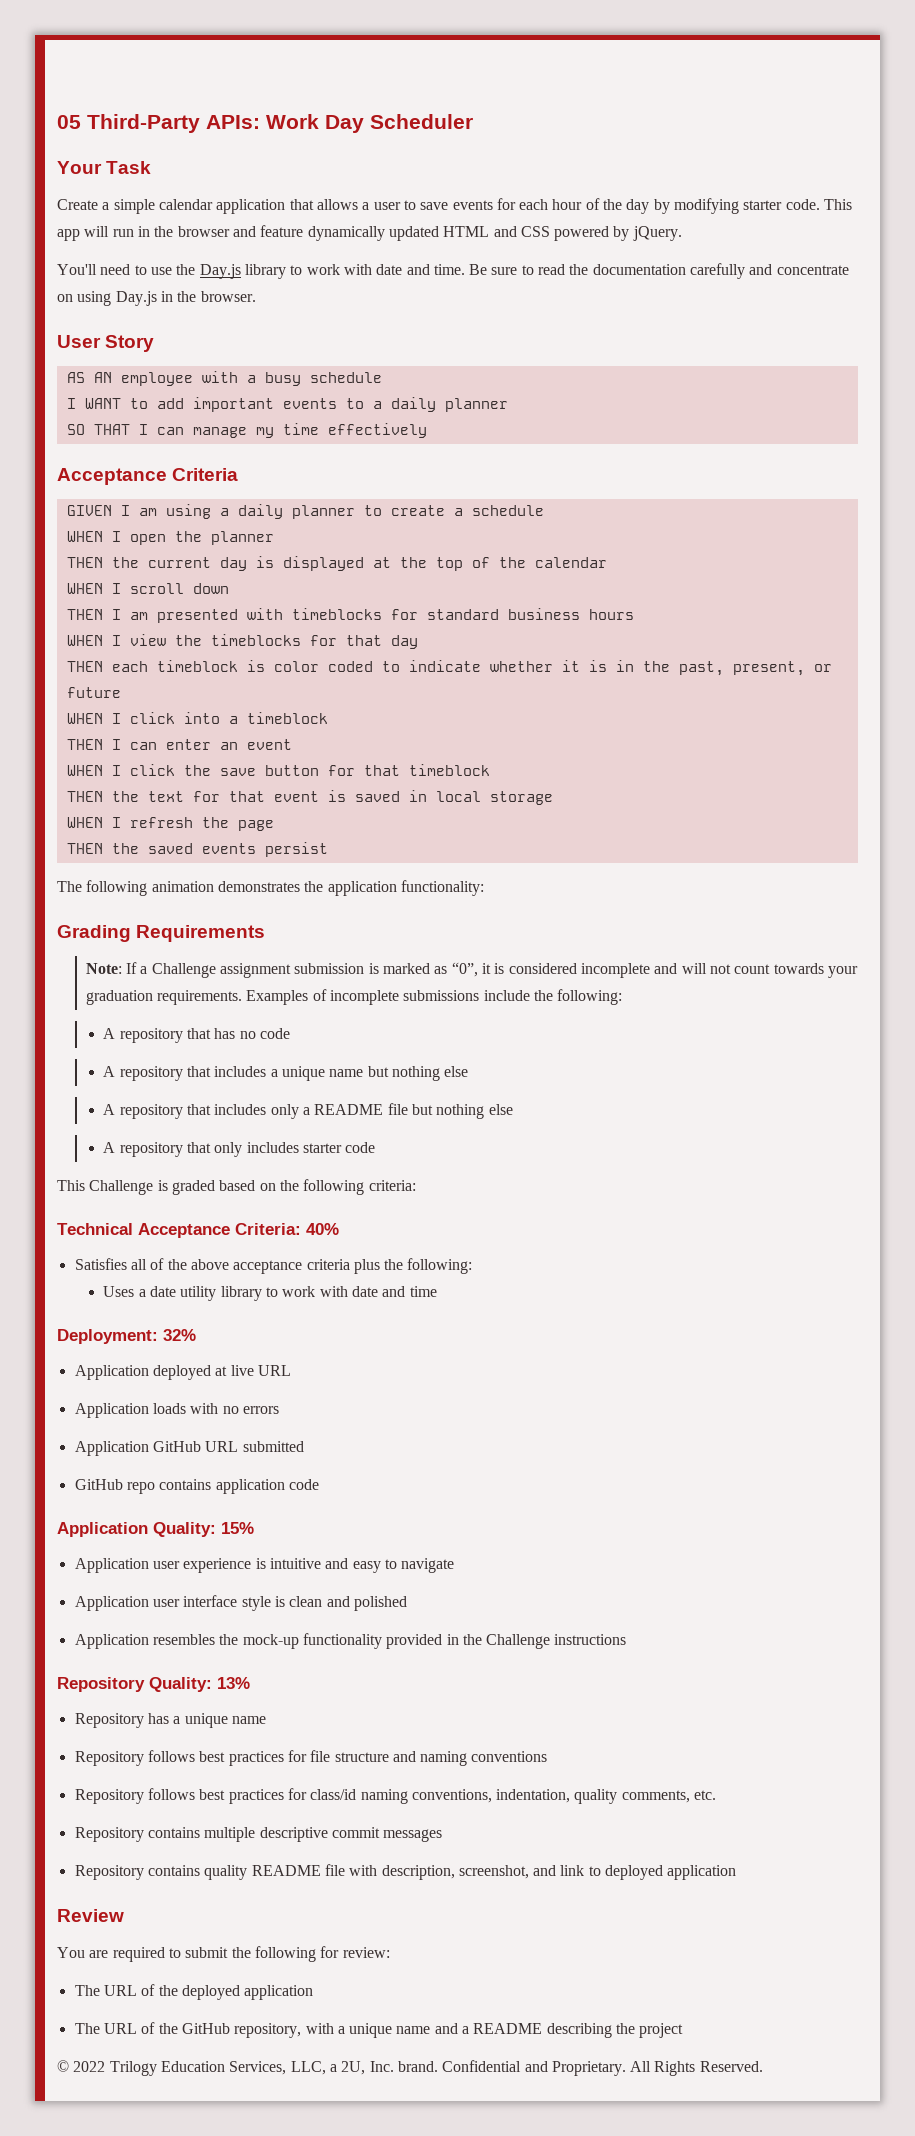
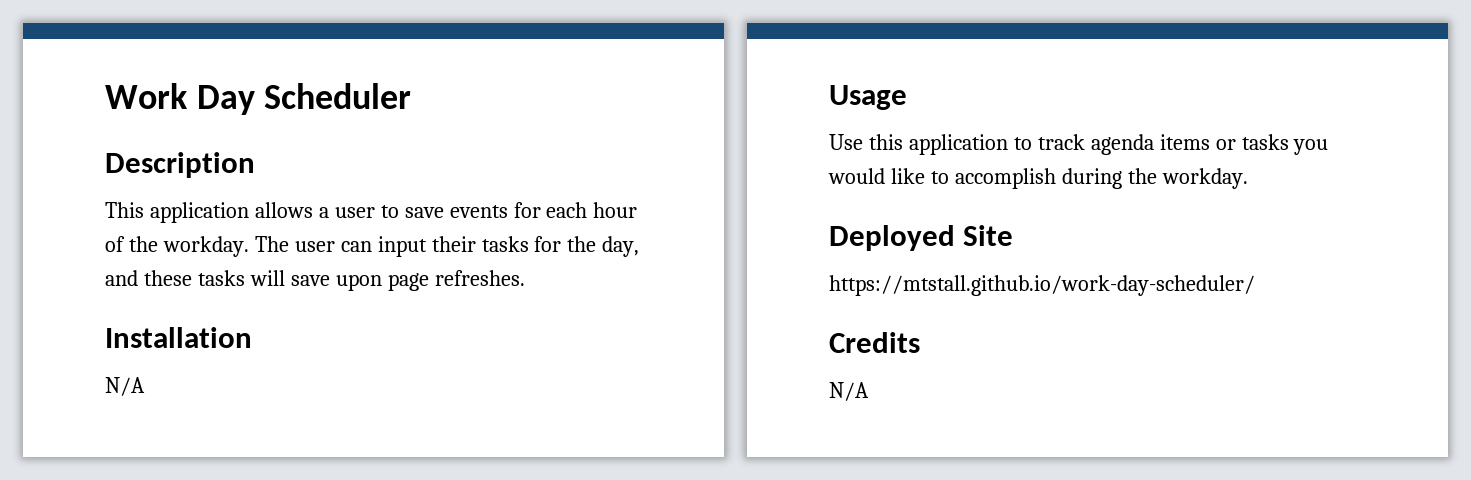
[57,114,260,133] 05 Third-Party APIs: -> (105, 96) none
[57,161,152,174] [57,199,314,214] Your Task // Create a simple calendar application that -> [105,152,255,178] [105,202,249,223] Description // This application
[626,198,853,214] [57,225,682,241] [57,263,849,279] [57,291,256,306] [57,335,155,352] [66,371,382,386] [66,397,508,412] [66,423,427,438] [57,468,239,485] [66,504,544,519] [66,531,274,545] [66,556,607,571] [66,583,229,594] [66,608,634,623] [66,634,418,649] [66,660,832,676] [66,687,121,698] [66,712,328,724] [66,739,292,750] [66,764,490,776] [66,790,553,805] [66,817,274,831] [66,842,328,857] [57,880,484,896] [57,925,266,942] [85,962,858,978] [85,989,623,1005] [103,1028,290,1043] [103,1066,469,1081] [103,1103,513,1119] [103,1142,376,1157] [57,1179,416,1195] [57,1223,339,1238] [74,1258,473,1274] [103,1286,437,1301] [57,1329,196,1344] [74,1365,291,1380] [74,1403,279,1418] [74,1441,304,1456] [74,1479,319,1494] [57,1522,254,1537] [74,1558,455,1573] [74,1595,407,1611] [74,1633,627,1649] [57,1677,250,1692] [74,1713,266,1728] [74,1750,548,1766] [74,1788,717,1804] [74,1827,443,1842] [74,1864,737,1880] [57,1909,124,1922] [57,1946,390,1962] [74,1984,314,2000] [74,2022,684,2038] [57,2060,763,2076] day by modifying starter code. This app will run in the browser and feature dynamically updated HTML and CSS powered by jQuery. // You'll need to use the Day.js library to work with date and time. Be sure to read the documentation carefully and concentrate on using Day.js in the browser. // User Story // AS AN employee with a busy schedule // I WANT to add important events to a daily planner // SO THAT I can manage my time effectively // Acceptance Criteria // GIVEN I am using a daily planner to create a schedule // WHEN I open the planner // THEN the current day is displayed at the top of the calendar // WHEN I scroll down // THEN I am presented with timeblocks for standard business hours // WHEN I view the timeblocks for that day // THEN each timeblock is color coded to indicate whether it is in the past, present, or future // WHEN I click into a timeblock // THEN I can enter an event // WHEN I click the save button for that timeblock // THEN the text for that event is saved in local storage // WHEN I refresh the page // THEN the saved events persist // The following animation demonstrates the application functionality: // Grading Requirements // Note: If a Challenge assignment submission is marked as “0”, it is considered incomplete and will not count towards your graduation requirements. Examples of incomplete submissions include the following: // A repository that has no code // A repository that includes a unique name but nothing else // A repository that includes only a README file but nothing else // A repository that only includes starter code // This Challenge is graded based on the following criteria: // Technical Acceptance Criteria: 40% // Satisfies all of the above acceptance criteria plus the following: // Uses a date utility library to work with date and time // Deployment: 32% // Application deployed at live URL // Application loads with no errors // Application GitHub URL submitted // GitHub repo contains application code // Application Quality: 15% // Application user experience is intuitive and easy to navigate // Application user interface style is clean and polished // Application resembles the mock-up functionality provided in the Challenge instructions // Repository Quality: 13% // Repository has a unique name // Repository follows best practices for file structure and naming conventions // Repository follows best practices for class/id naming conventions, indentation, quality comments, etc. // Repository contains multiple descriptive commit messages // Repository contains quality README file with description, screenshot, and link to deployed application // Review // You are required to submit the following for review: // The URL of the deployed application // The URL of the GitHub repository, with a unique name and a README describing the project // © 2022 Trilogy Education Services, LLC, a 2U, Inc. brand. Confidential and Proprietary. All Rights Reserved. -> [162,236,640,257] [105,270,525,291] [105,327,252,348] [105,377,145,396] [829,85,907,110] [829,134,1329,155] [828,168,1248,189] [829,225,1014,251] [829,275,1255,296] [829,332,920,353] [829,382,869,401] workday. The user can input their tasks for the day, and these tasks will save upon page refreshes. // Installation // N/A // Usage // Use this application to track agenda items or tasks you would like to accomplish during the workday. // Deployed Site // https://mtstall.github.io/work-day-scheduler/ // Credits // N/A

